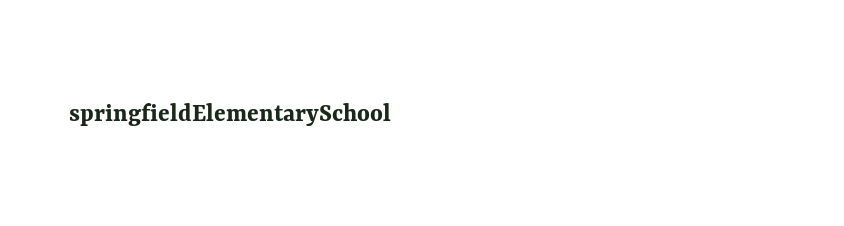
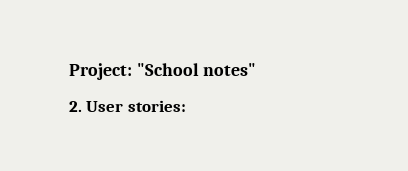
[69,103,391,126] springfieldElementarySchool -> [69,63,257,80] [69,100,186,112] Project: "School notes" // 2. User stories:

